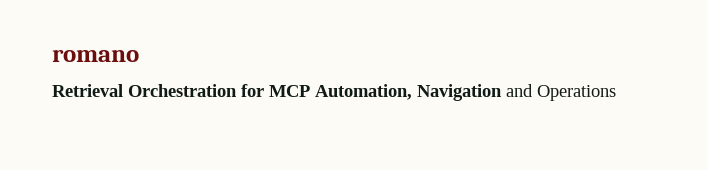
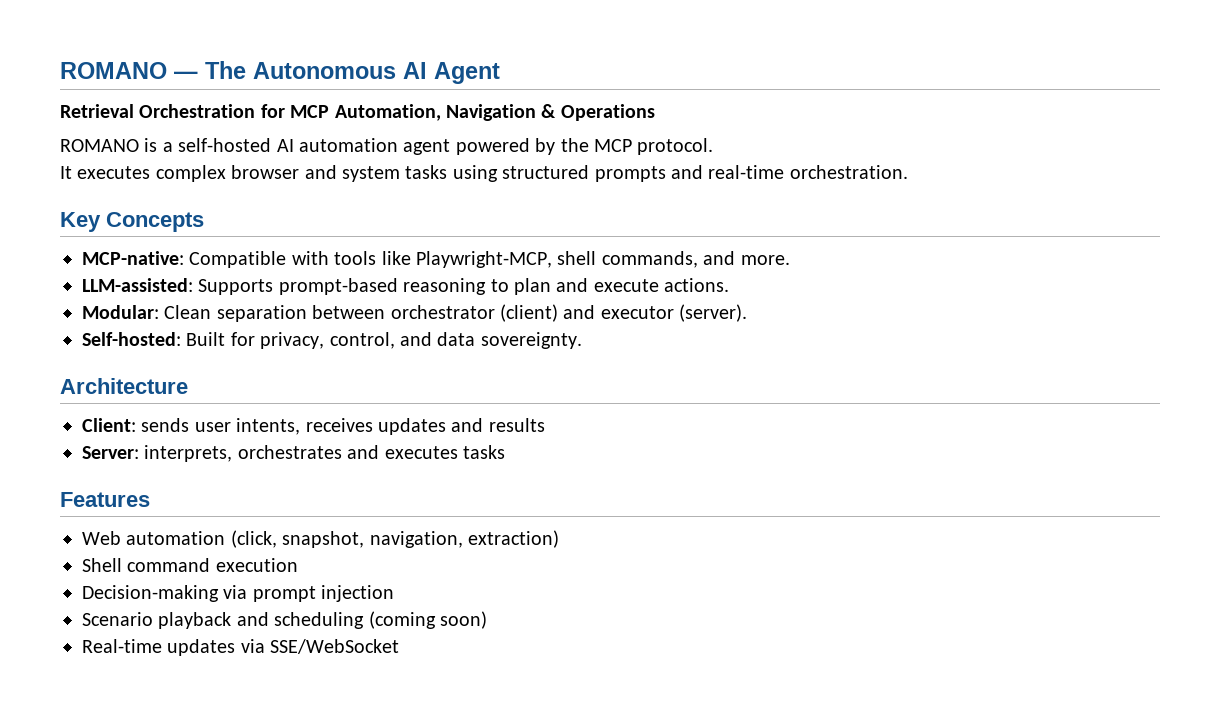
[52,49,139,62] romano -> [60,61,500,84] ROMANO — The Autonomous AI Agent
[506,84,616,101] and Operations -> [541,104,655,121] [60,138,714,155] [60,165,908,182] [60,212,204,232] [82,251,790,268] [82,278,730,295] [82,304,748,322] [82,332,582,349] [60,378,188,394] [82,418,545,435] [82,445,505,462] [60,492,150,507] [82,530,559,548] [82,558,298,572] [82,585,395,602] [82,611,487,629] [82,639,400,656] & Operations // ROMANO is a self-hosted AI automation agent powered by the MCP protocol. // It executes complex browser and system tasks using structured prompts and real-time orchestration. // Key Concepts // MCP-native: Compatible with tools like Playwright-MCP, shell commands, and more. // LLM-assisted: Supports prompt-based reasoning to plan and execute actions. // Modular: Clean separation between orchestrator (client) and executor (server). // Self-hosted: Built for privacy, control, and data sovereignty. // Architecture // Client: sends user intents, receives updates and results // Server: interprets, orchestrates and executes tasks // Features // Web automation (click, snapshot, navigation, extraction) // Shell command execution // Decision-making via prompt injection // Scenario playback and scheduling (coming soon) // Real-time updates via SSE/WebSocket

